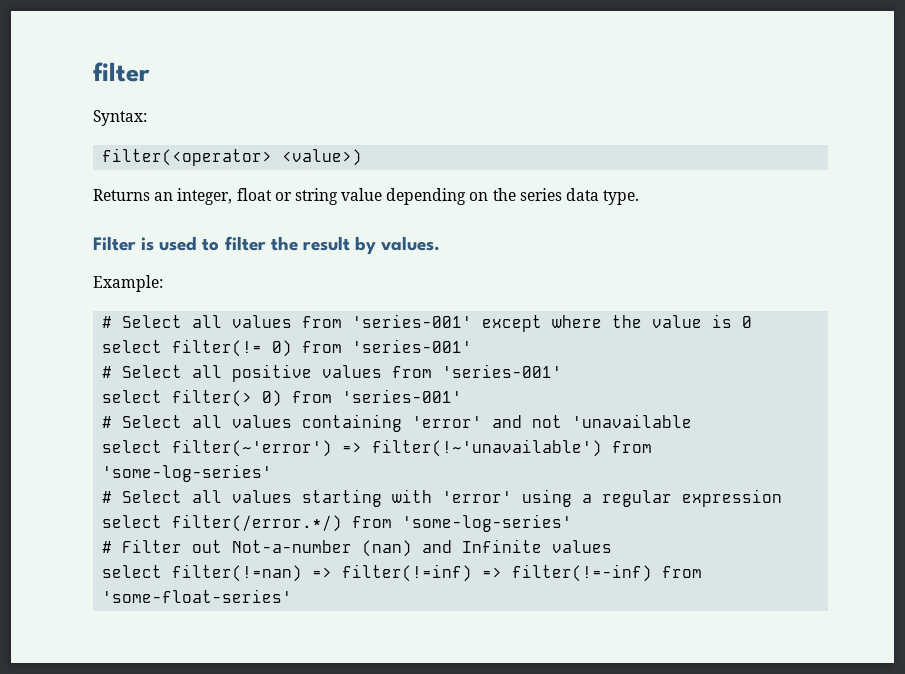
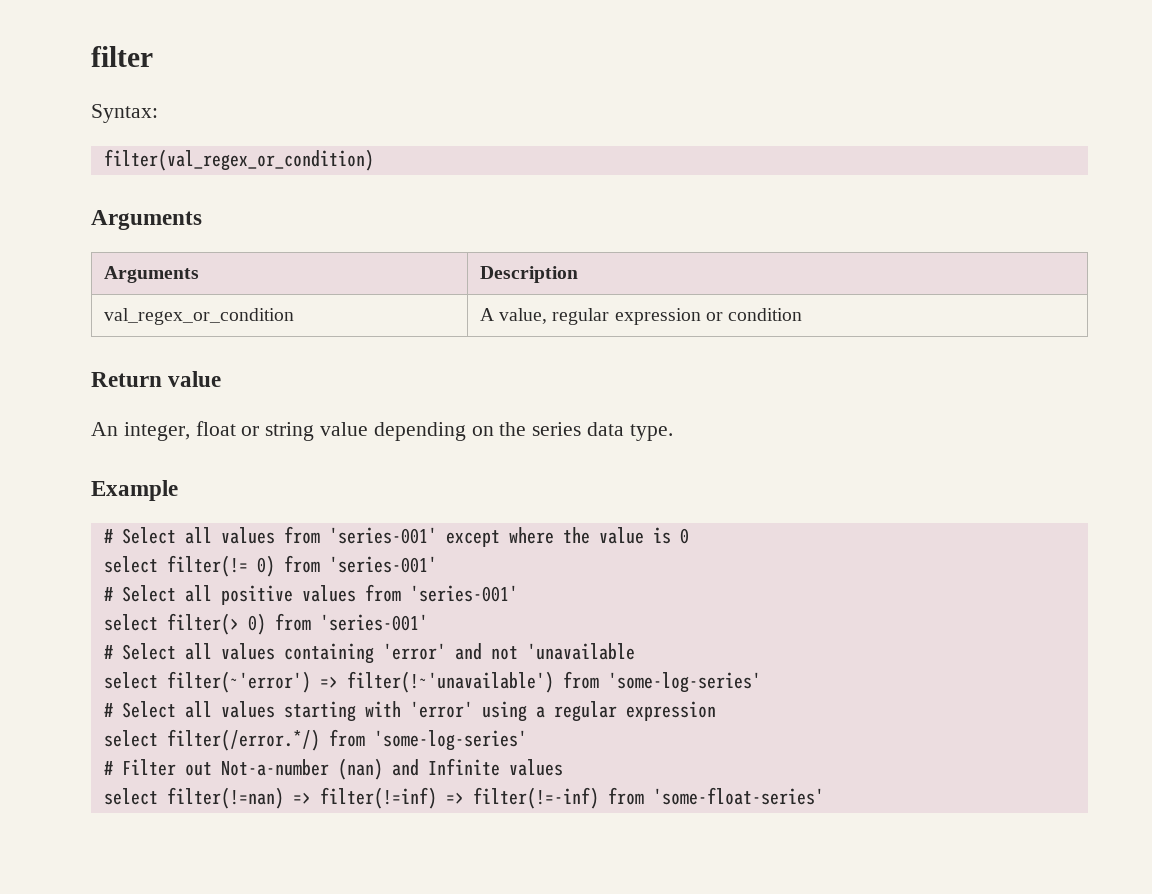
[102,148,363,166] [93,189,174,201] filter(<operator> <value>) // Returns an -> [103,149,374,171] [91,210,202,230] [103,266,199,283] [479,266,578,283] [103,308,294,325] [479,308,803,325] [91,371,222,387] [91,422,118,436] filter(val_regex_or_condition) // Arguments // Arguments | Description // val_regex_or_condition | A value, regular expression or condition // Return value // An
[93,236,441,254] [93,275,163,292] Filter is used to filter the result by values. // Example: -> [91,480,178,501] Example

